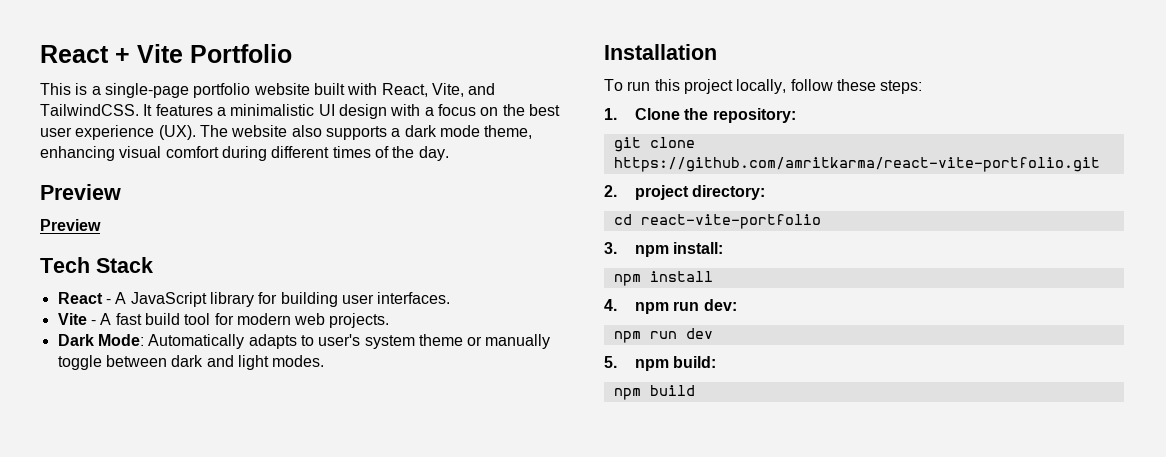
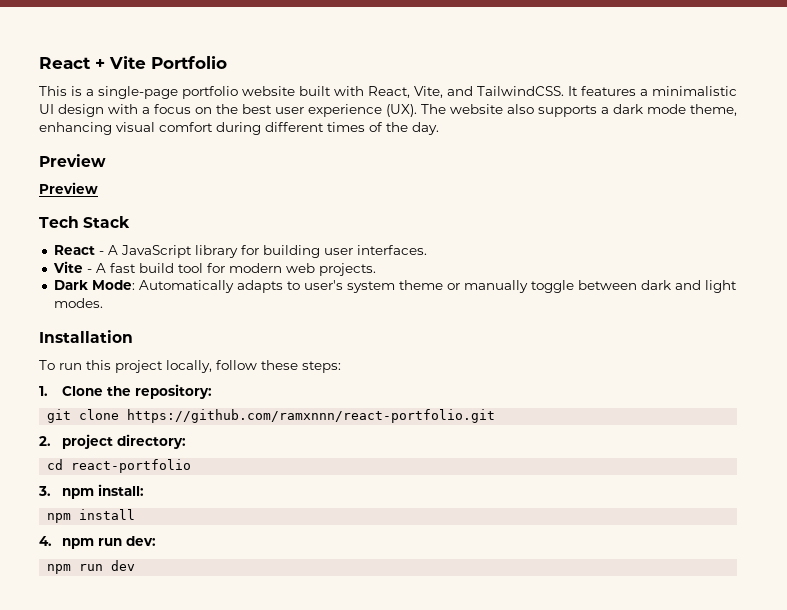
[613,157,1100,172] https://github.com/amritkarma/react-vite-portfolio.git -> [127,409,496,423] https://github.com/ramxnnn/react-portfolio.git
[640,214,821,229] react-vite-portfolio -> [71,459,192,473] react-portfolio
[604,356,717,371] [613,385,695,400] // 5. npm build: // npm build -> (136, 565) none

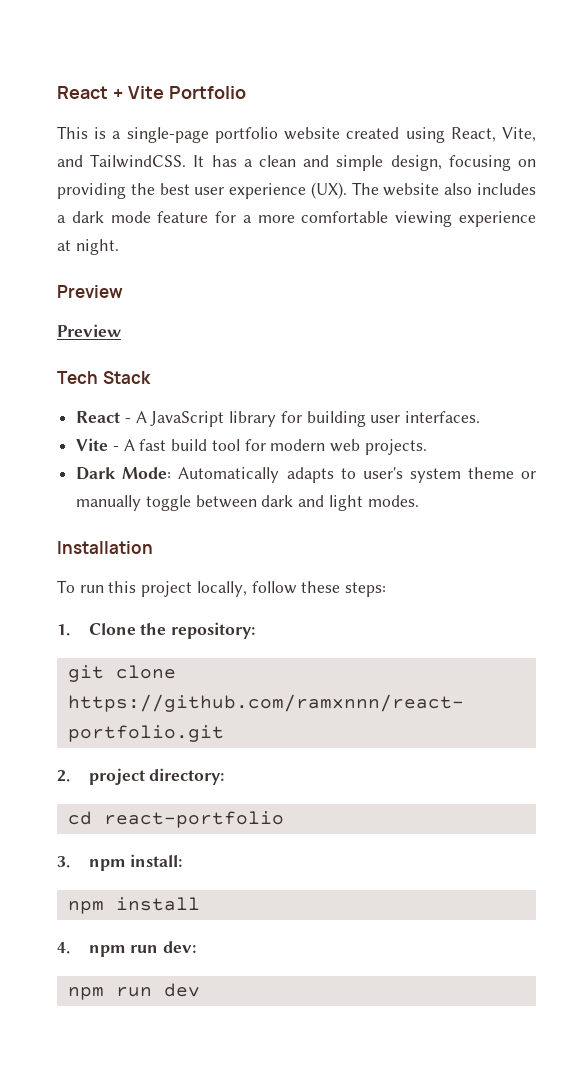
[299,86,364,96] built with -> [346,127,445,143] created using
[581,86,737,96] [39,104,212,117] features a minimalistic UI design with a focus on -> [211,155,536,171] [57,183,126,199] has a clean and simple design, focusing on providing
[538,105,597,117] supports -> [477,183,536,195] includes
[690,104,737,116] [39,122,439,135] theme, enhancing visual comfort during different times of the day. -> [157,211,536,227] [57,239,119,255] feature for a more comfortable viewing experience at night.

